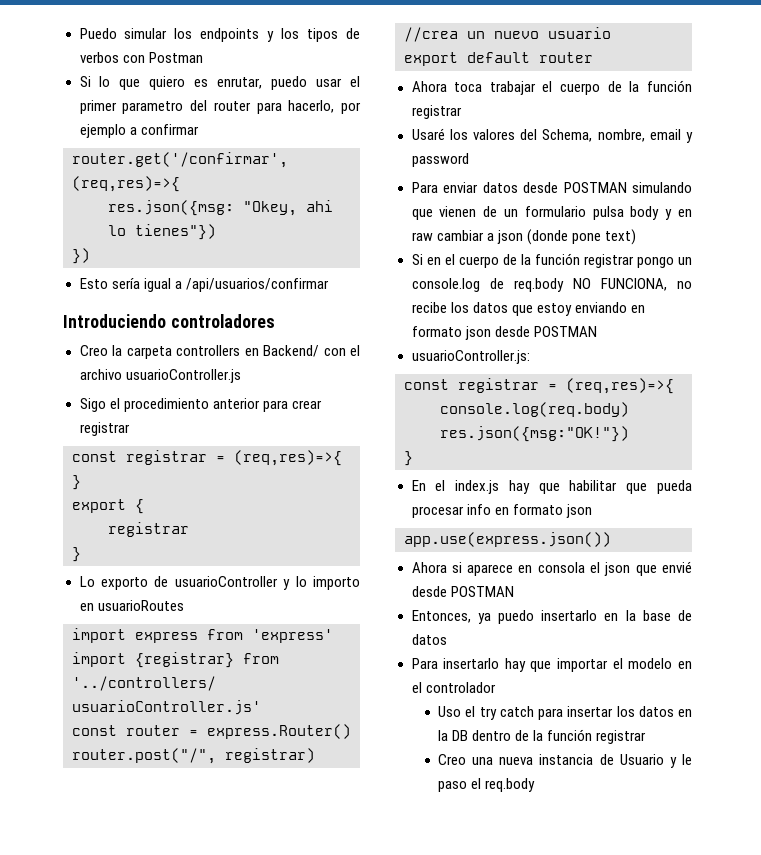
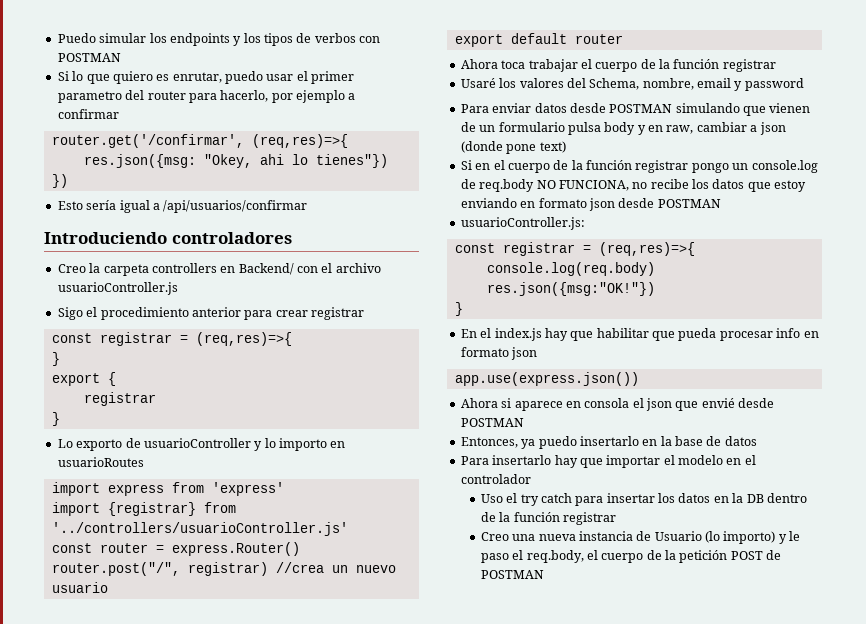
[148,52,203,63] Postman -> [57,53,121,62] POSTMAN
[411,232,433,241] raw -> [666,125,694,134] raw,
(664, 759) none -> [705,531,776,544] (lo importo)
[485,778,536,792] req.body -> [526,550,782,563] [480,570,544,579] req.body, el cuerpo de la petición POST de POSTMAN

